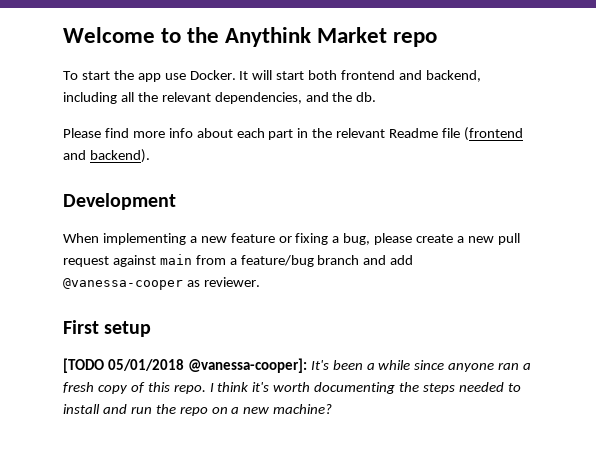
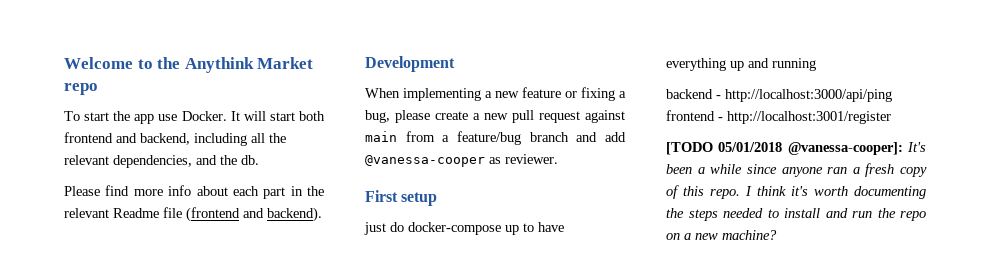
(152, 329) none -> [364,222,564,235] [666,58,816,71] [666,89,892,102] [666,110,891,124] // just do docker-compose up to have everything up and running // backend - http://localhost:3000/api/ping frontend - http://localhost:3001/register

